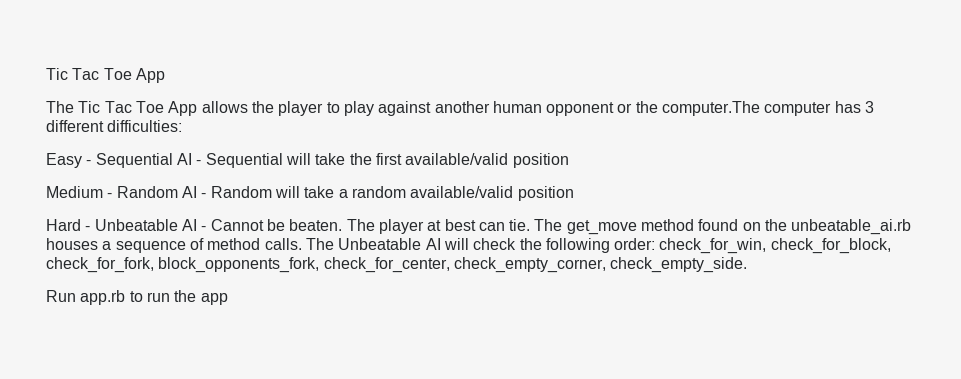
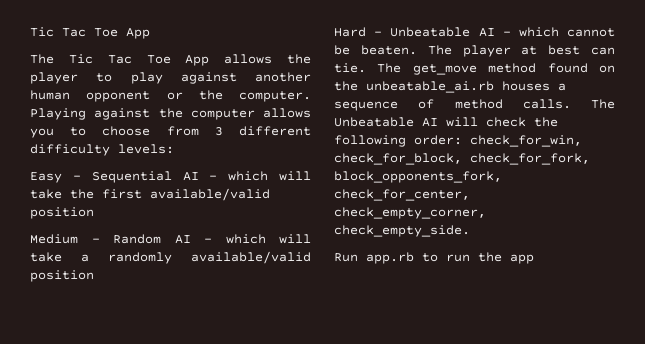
[662,101,875,116] [46,120,183,132] computer.The computer has 3 different difficulties: -> [239,91,311,102] [30,108,311,120] [30,126,311,138] [30,144,174,156] computer. Playing against the computer allows you to choose from 3 different difficulty levels:
[205,153,283,168] Sequential -> [228,171,269,181] which
[210,186,272,198] Random -> [225,234,266,244] which
[351,186,406,198] random -> [108,252,172,264] randomly
[210,219,264,231] Cannot -> [518,27,615,37] which cannot

